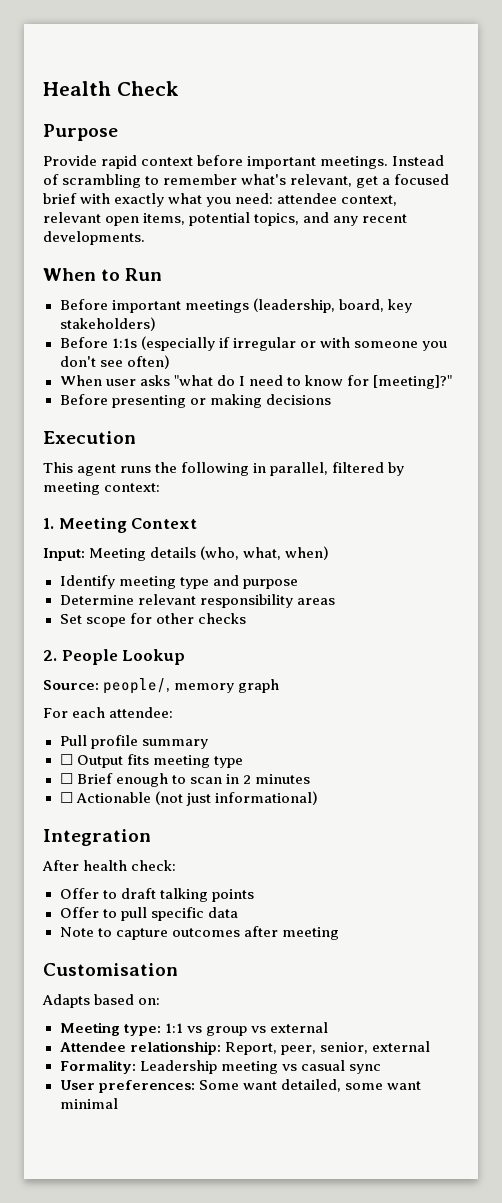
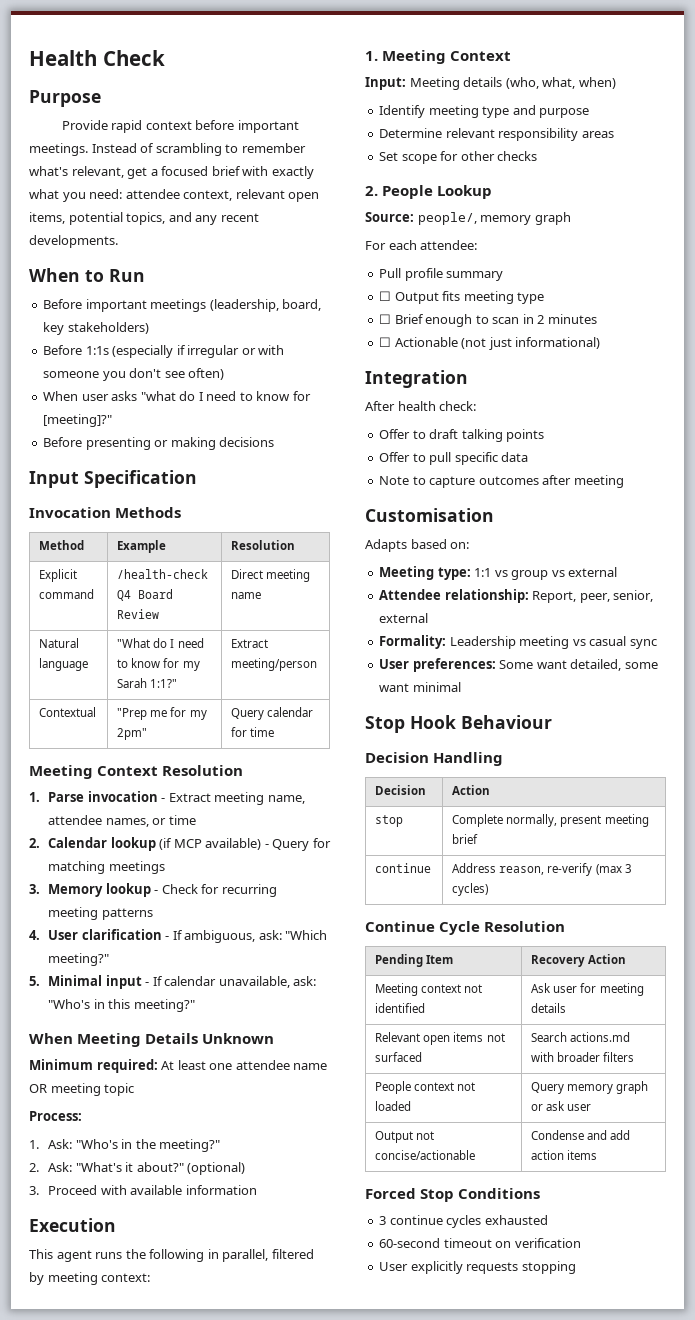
(331, 399) none -> [29,470,197,488] [29,507,182,518] [39,540,85,550] [117,540,167,553] [231,540,296,550] [39,569,78,582] [39,589,95,599] [117,569,209,579] [117,589,174,601] [117,609,160,619] [231,569,311,582] [231,592,262,599] [39,638,80,648] [39,658,89,671] [117,638,204,648] [117,658,200,671] [117,678,178,688] [231,639,269,648] [231,658,318,671] [39,707,97,717] [117,707,207,720] [117,728,148,740] [231,707,314,720] [231,727,275,737] [29,765,244,779] [29,791,305,805] [48,815,196,827] [29,837,331,851] [48,861,165,874] [29,883,277,897] [48,907,153,920] [29,929,328,943] [48,953,110,966] [29,975,317,989] [48,999,195,1012] [29,1033,275,1047] [29,1059,328,1073] [29,1083,135,1096] [29,1111,82,1121] [29,1139,221,1152] [29,1162,246,1175] [29,1185,257,1195] // Input Specification // Invocation Methods // Method | Example | Resolution // Explicit command | /health-check Q4 Board Review | Direct meeting name // Natural language | "What do I need to know for my Sarah 1:1?" | Extract meeting/person // Contextual | "Prep me for my 2pm" | Query calendar for time // Meeting Context Resolution // 1. Parse invocation - Extract meeting name, attendee names, or time // 2. Calendar lookup (if MCP available) - Query for matching meetings // 3. Memory lookup - Check for recurring meeting patterns // 4. User clarification - If ambiguous, ask: "Which meeting?" // 5. Minimal input - If calendar unavailable, ask: "Who's in this meeting?" // When Meeting Details Unknown // Minimum required: At least one attendee name OR meeting topic // Process: // 1. Ask: "Who's in the meeting?" // 2. Ask: "What's it about?" (optional) // 3. Proceed with available information
(118, 1103) none -> [365,715,552,733] [365,752,504,766] [375,785,427,795] [452,785,491,795] [375,815,404,827] [452,814,649,827] [452,834,479,844] [375,863,432,873] [452,863,632,876] [452,883,489,896] [365,921,566,935] [375,954,454,967] [531,954,627,967] [375,983,483,996] [375,1003,426,1013] [531,983,644,996] [531,1003,567,1013] [375,1032,505,1045] [375,1052,423,1062] [531,1032,631,1042] [531,1052,635,1062] [375,1081,476,1094] [375,1101,412,1111] [531,1081,649,1094] [531,1101,592,1111] [375,1131,435,1143] [375,1150,476,1160] [531,1130,631,1140] [531,1150,598,1160] [365,1188,541,1202] [379,1215,548,1228] [379,1238,581,1248] [379,1261,576,1274] // Stop Hook Behaviour // Decision Handling // Decision | Action // stop | Complete normally, present meeting brief // continue | Address reason, re-verify (max 3 cycles) // Continue Cycle Resolution // Pending Item | Recovery Action // Meeting context not identified | Ask user for meeting details // Relevant open items not surfaced | Search actions.md with broader filters // People context not loaded | Query memory graph or ask user // Output not concise/actionable | Condense and add action items // Forced Stop Conditions // 3 continue cycles exhausted // 60-second timeout on verification // User explicitly requests stopping

